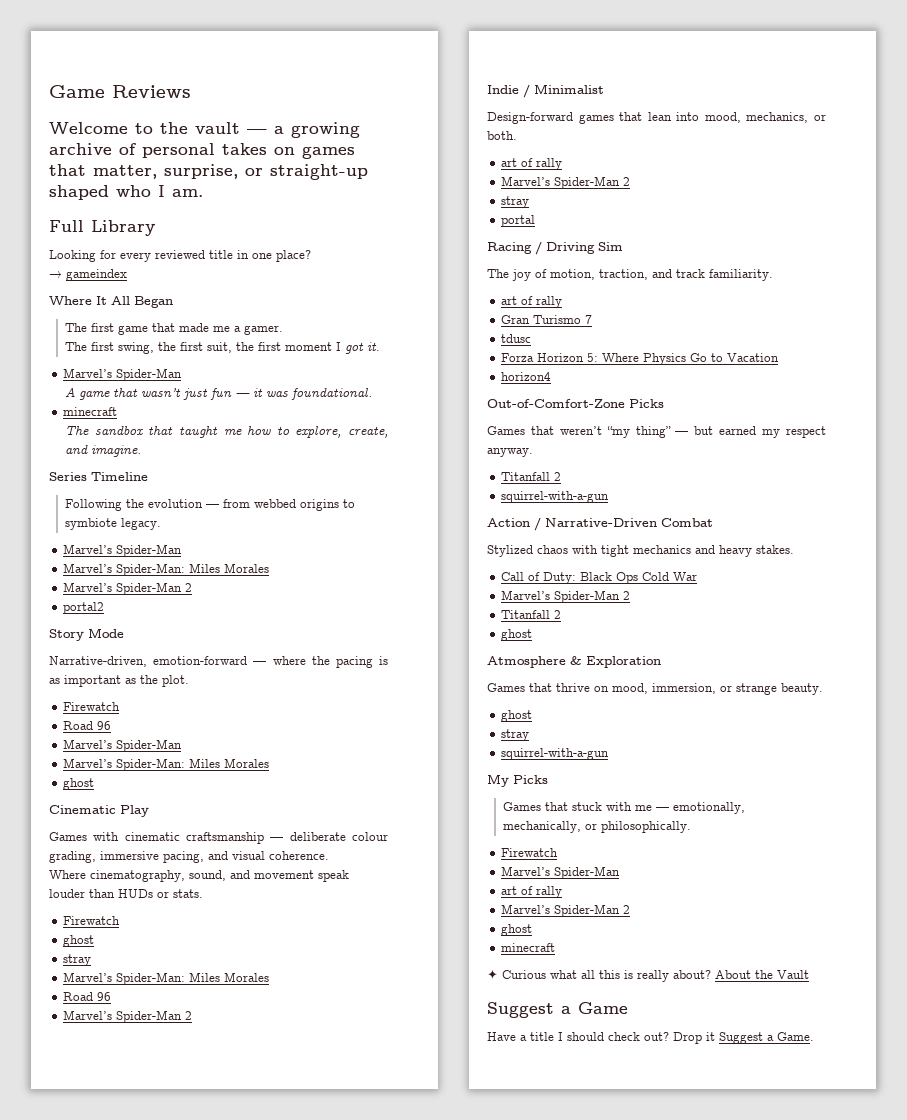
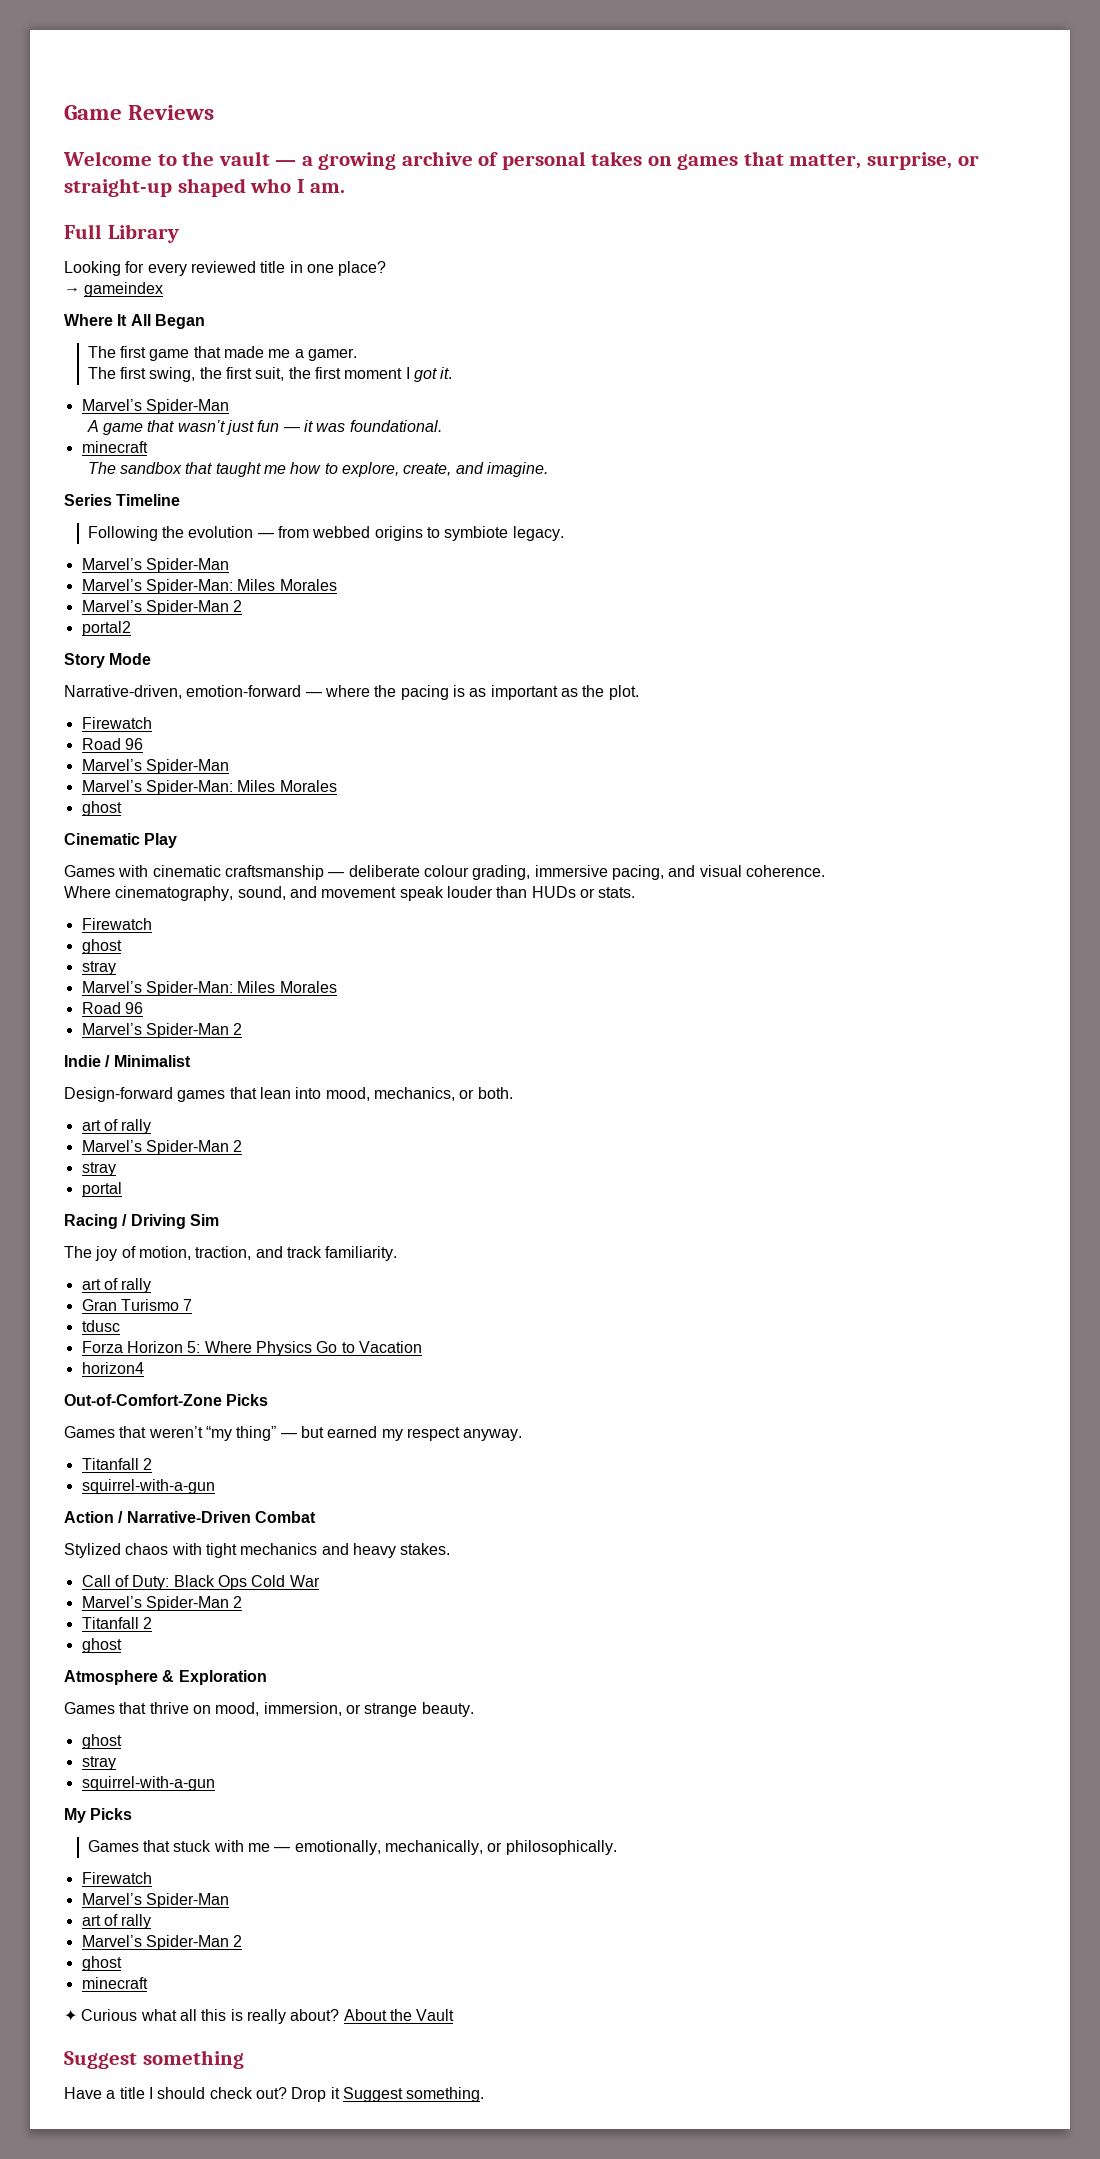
[561,1002,628,1014] a Game -> [142,2050,244,2069] something
[767,1032,814,1041] a Game. -> [406,2087,485,2102] something.

